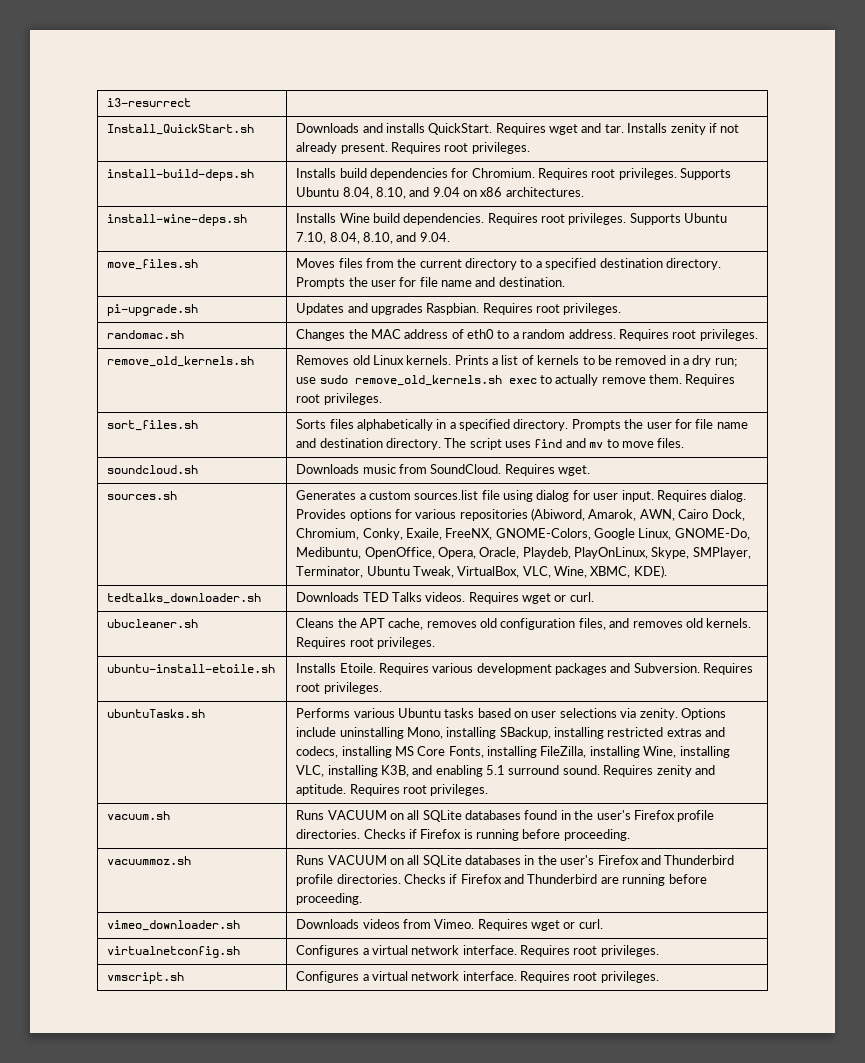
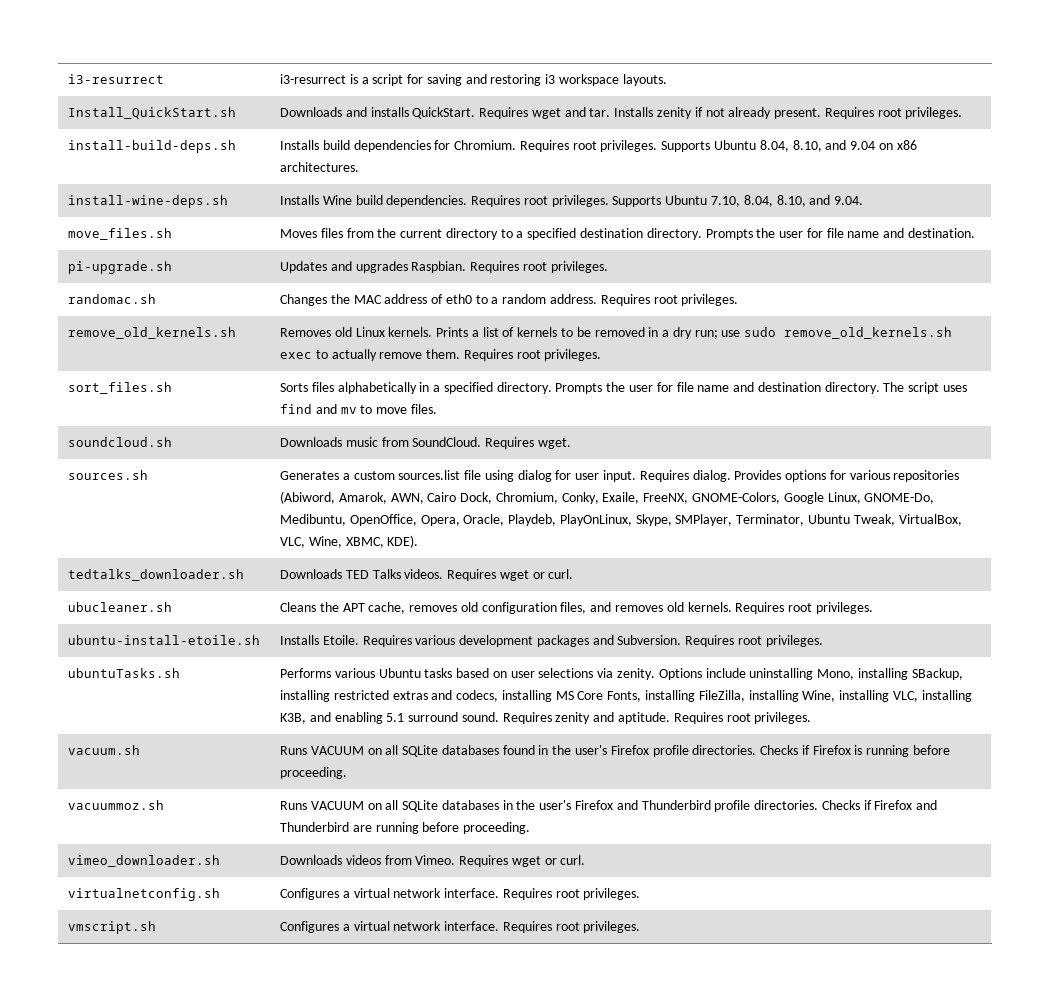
(192, 102) none -> [279,74,667,86] i3-resurrect is a script for saving and restoring i3 workspace layouts.

